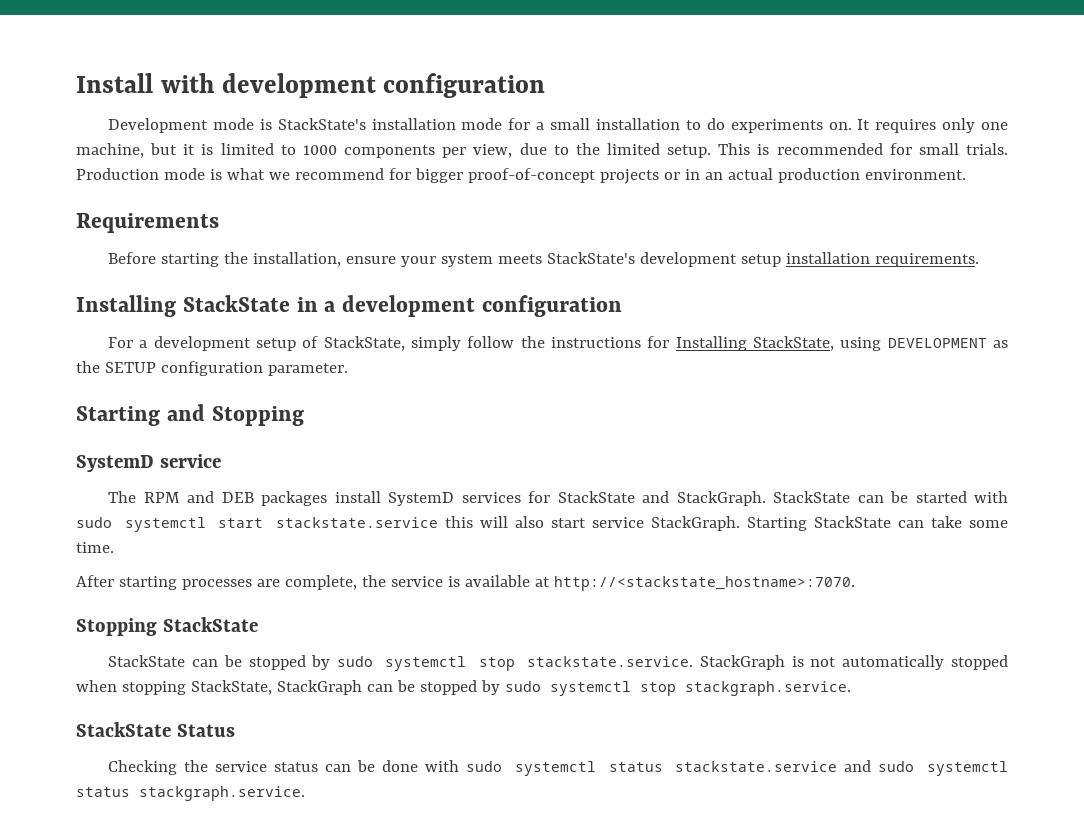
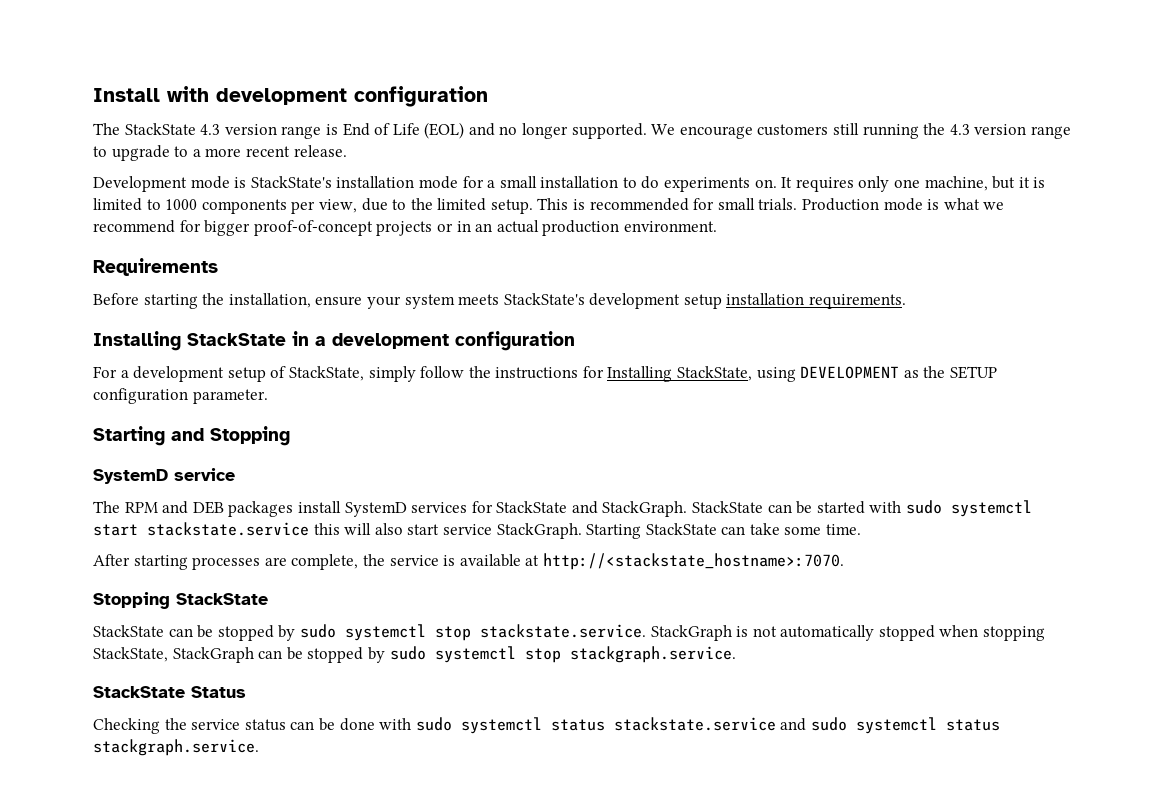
(546, 85) none -> [93,122,1071,139] [93,145,347,161] // The StackState 4.3 version range is End of Life (EOL) and no longer supported. We encourage customers still running the 4.3 version range to upgrade to a more recent release.

